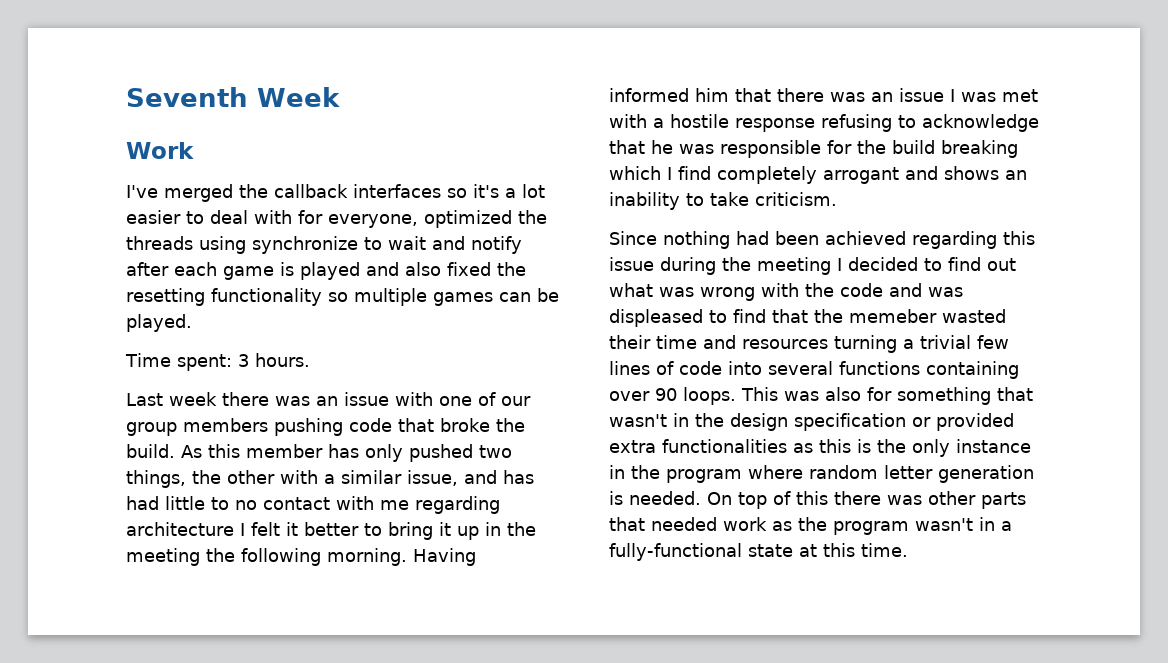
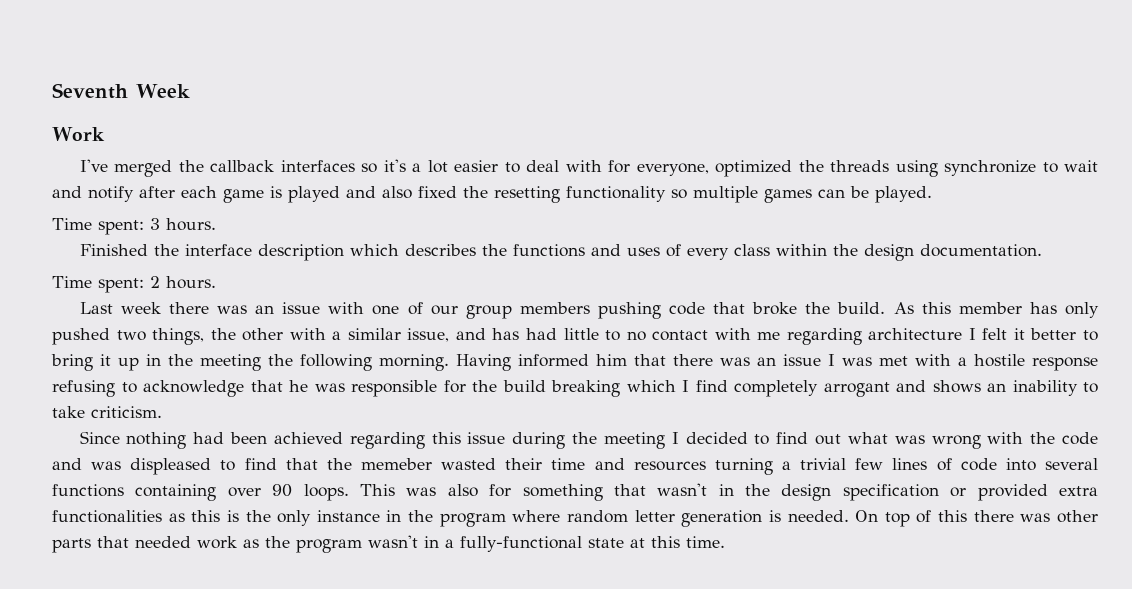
(310, 360) none -> [79,244,1042,261] [52,276,216,293] // Finished the interface description which describes the functions and uses of every class within the design documentation. // Time spent: 2 hours.

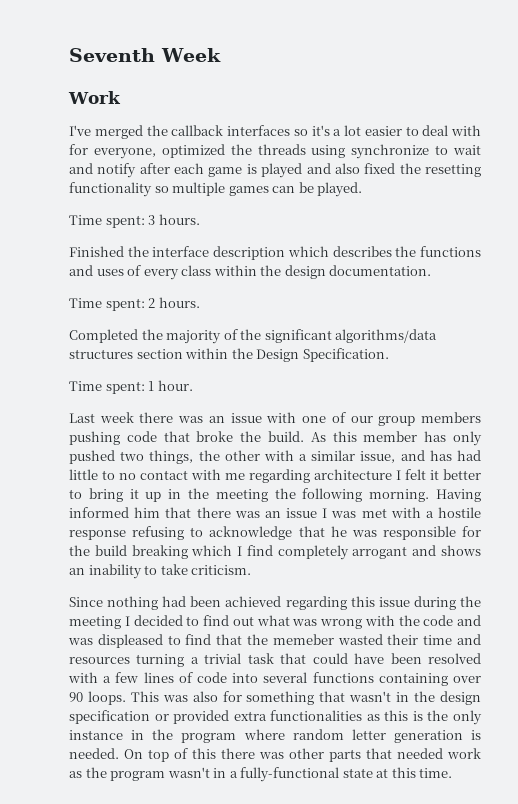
(216, 282) none -> [69,329,438,344] [69,348,389,362] [69,380,193,394] // Completed the majority of the significant algorithms/data structures section within the Design Specification. // Time spent: 1 hour.
(847, 464) none -> [247,653,482,664] [68,672,112,683] task that could have been resolved with a

